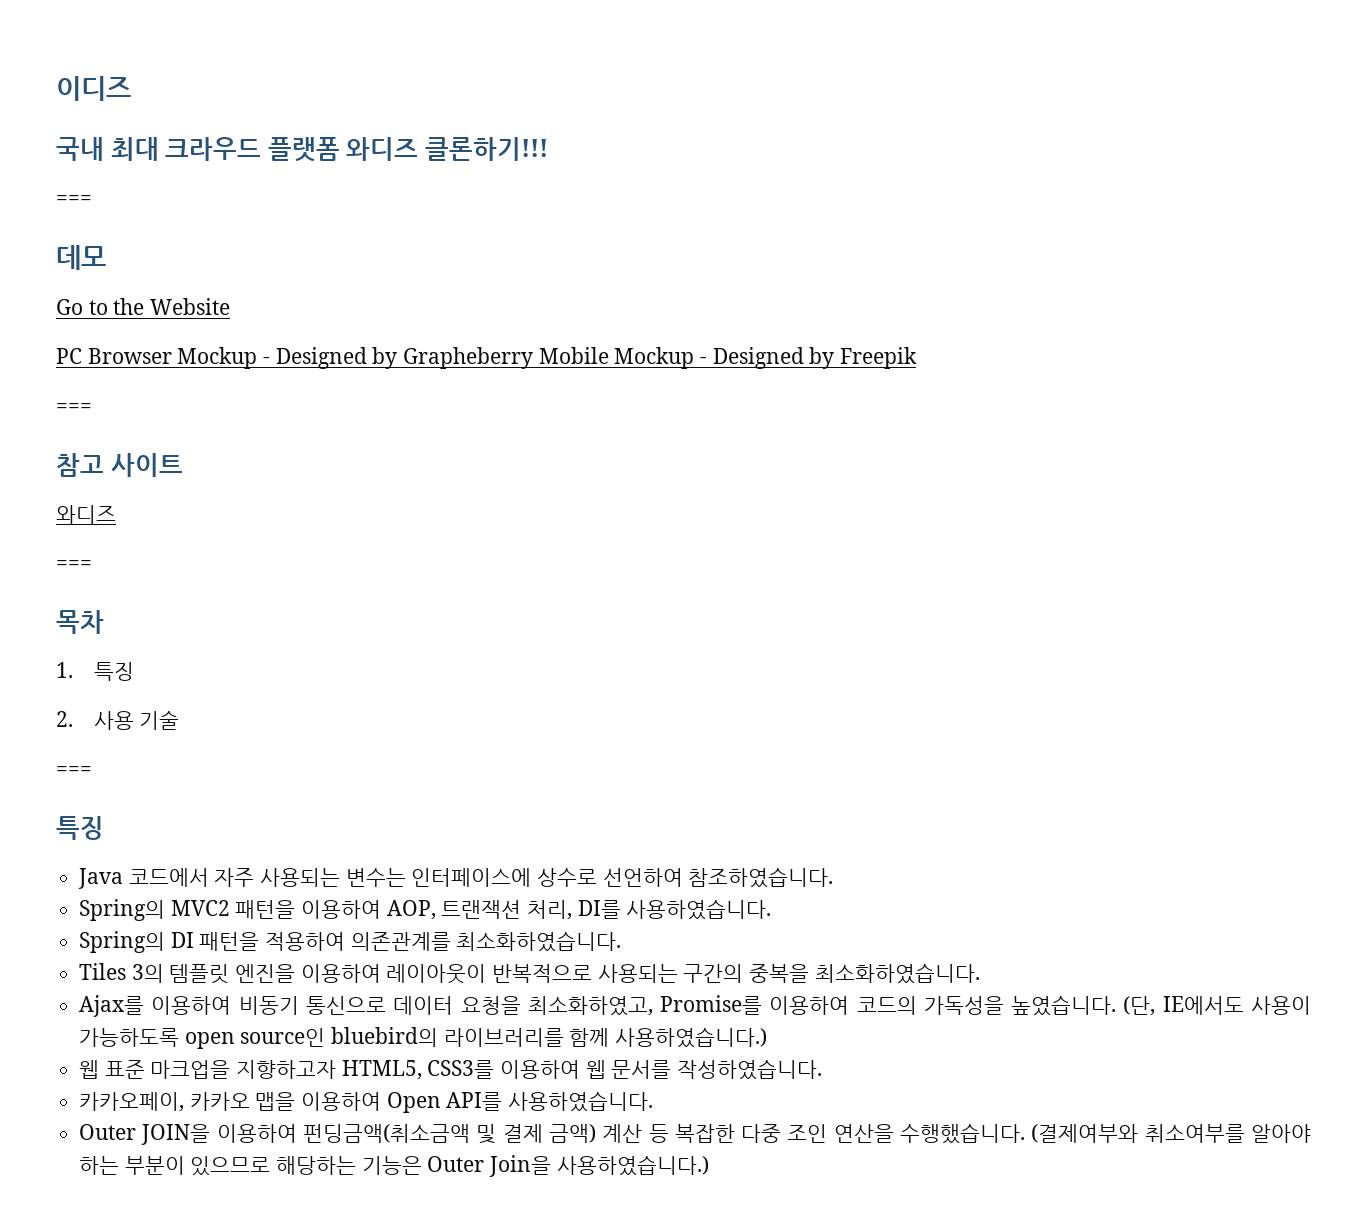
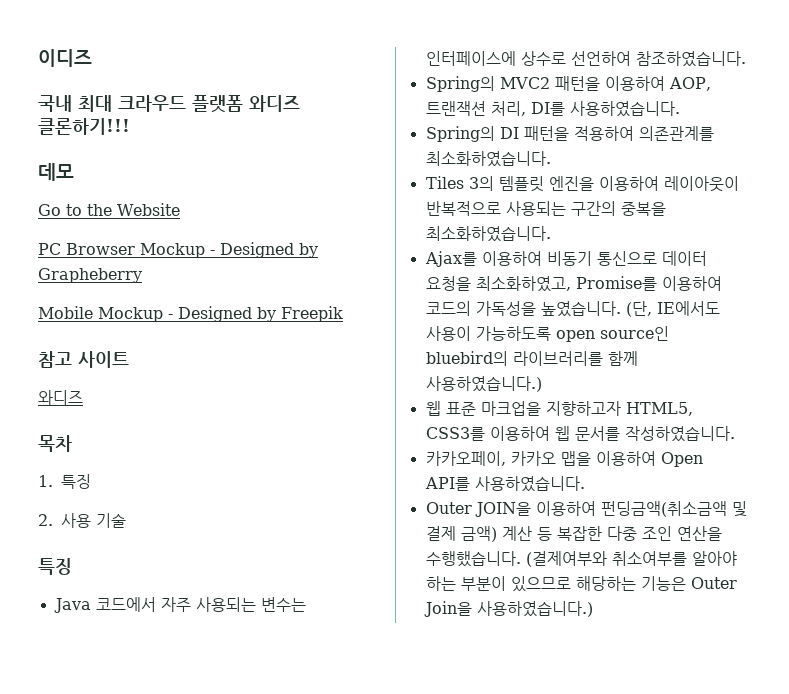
[56,195,92,205] // === -> (130, 126) none
(534, 358) none -> (142, 275) //
[56,403,92,413] // === -> (343, 314) none
[56,560,92,570] // === -> (83, 397) none
[56,766,92,776] // === -> (126, 520) none

